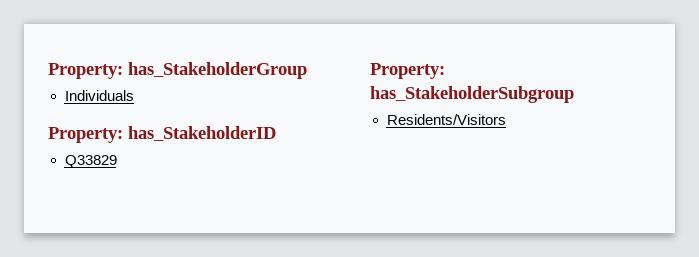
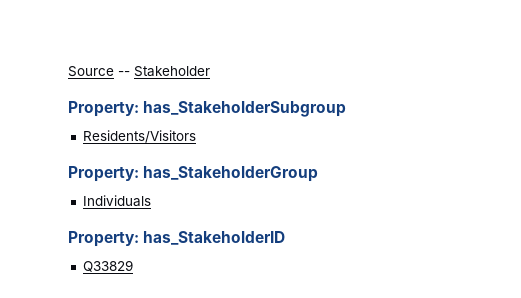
(48, 71) none -> [68,66,210,77] [68,101,347,117] [82,130,196,143] Source -- Stakeholder // Property: has_StakeholderSubgroup // Residents/Visitors //
[370,63,445,79] [370,86,574,103] [386,114,506,125] // Property: has_StakeholderSubgroup // Residents/Visitors -> (133, 266) none

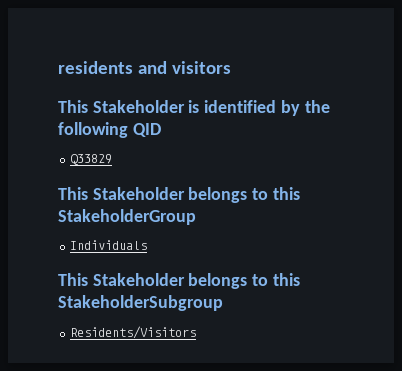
[68,66,210,77] [68,101,347,117] [82,130,196,143] [68,166,319,182] [82,195,151,207] [68,231,286,247] [82,260,133,272] Source -- Stakeholder // Property: has_StakeholderSubgroup // Residents/Visitors // Property: has_StakeholderGroup // Individuals // Property: has_StakeholderID // Q33829 -> [58,61,231,74] [58,100,330,116] [58,122,161,138] [69,154,112,165] [58,187,300,203] [58,209,196,225] [69,240,147,250] [58,273,300,289] [58,295,223,311] [69,326,196,339] residents and visitors // This Stakeholder is identified by the following QID // Q33829 // This Stakeholder belongs to this StakeholderGroup // Individuals // This Stakeholder belongs to this StakeholderSubgroup // Residents/Visitors

